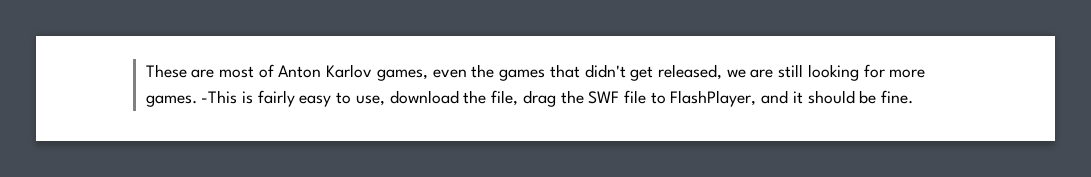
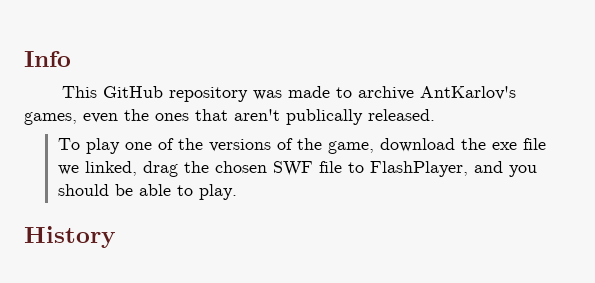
[145,64,926,81] [145,90,519,107] These are most of Anton Karlov games, even the games that didn't get released, we are still looking for more games. -This is fairly easy to use, download the file, -> [24,51,71,67] [61,86,516,102] [24,109,435,125] [57,138,546,154] [57,161,137,176] Info // This GitHub repository was made to archive AntKarlov's games, even the ones that aren't publically released. // To play one of the versions of the game, download the exe file we linked,
(584, 97) none -> [214,161,267,173] chosen
[792,91,803,104] it -> [508,165,537,177] you
[881,90,914,104] fine. -> [138,184,237,200] [24,226,116,248] able to play. // History

